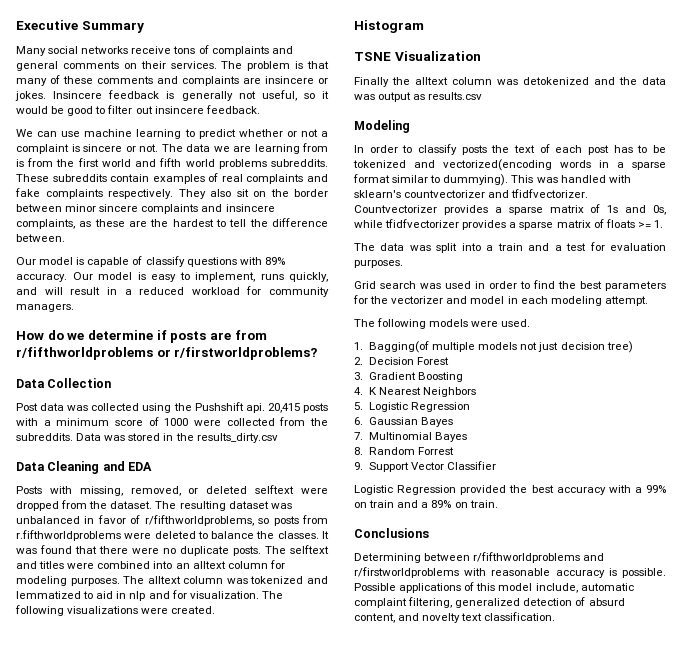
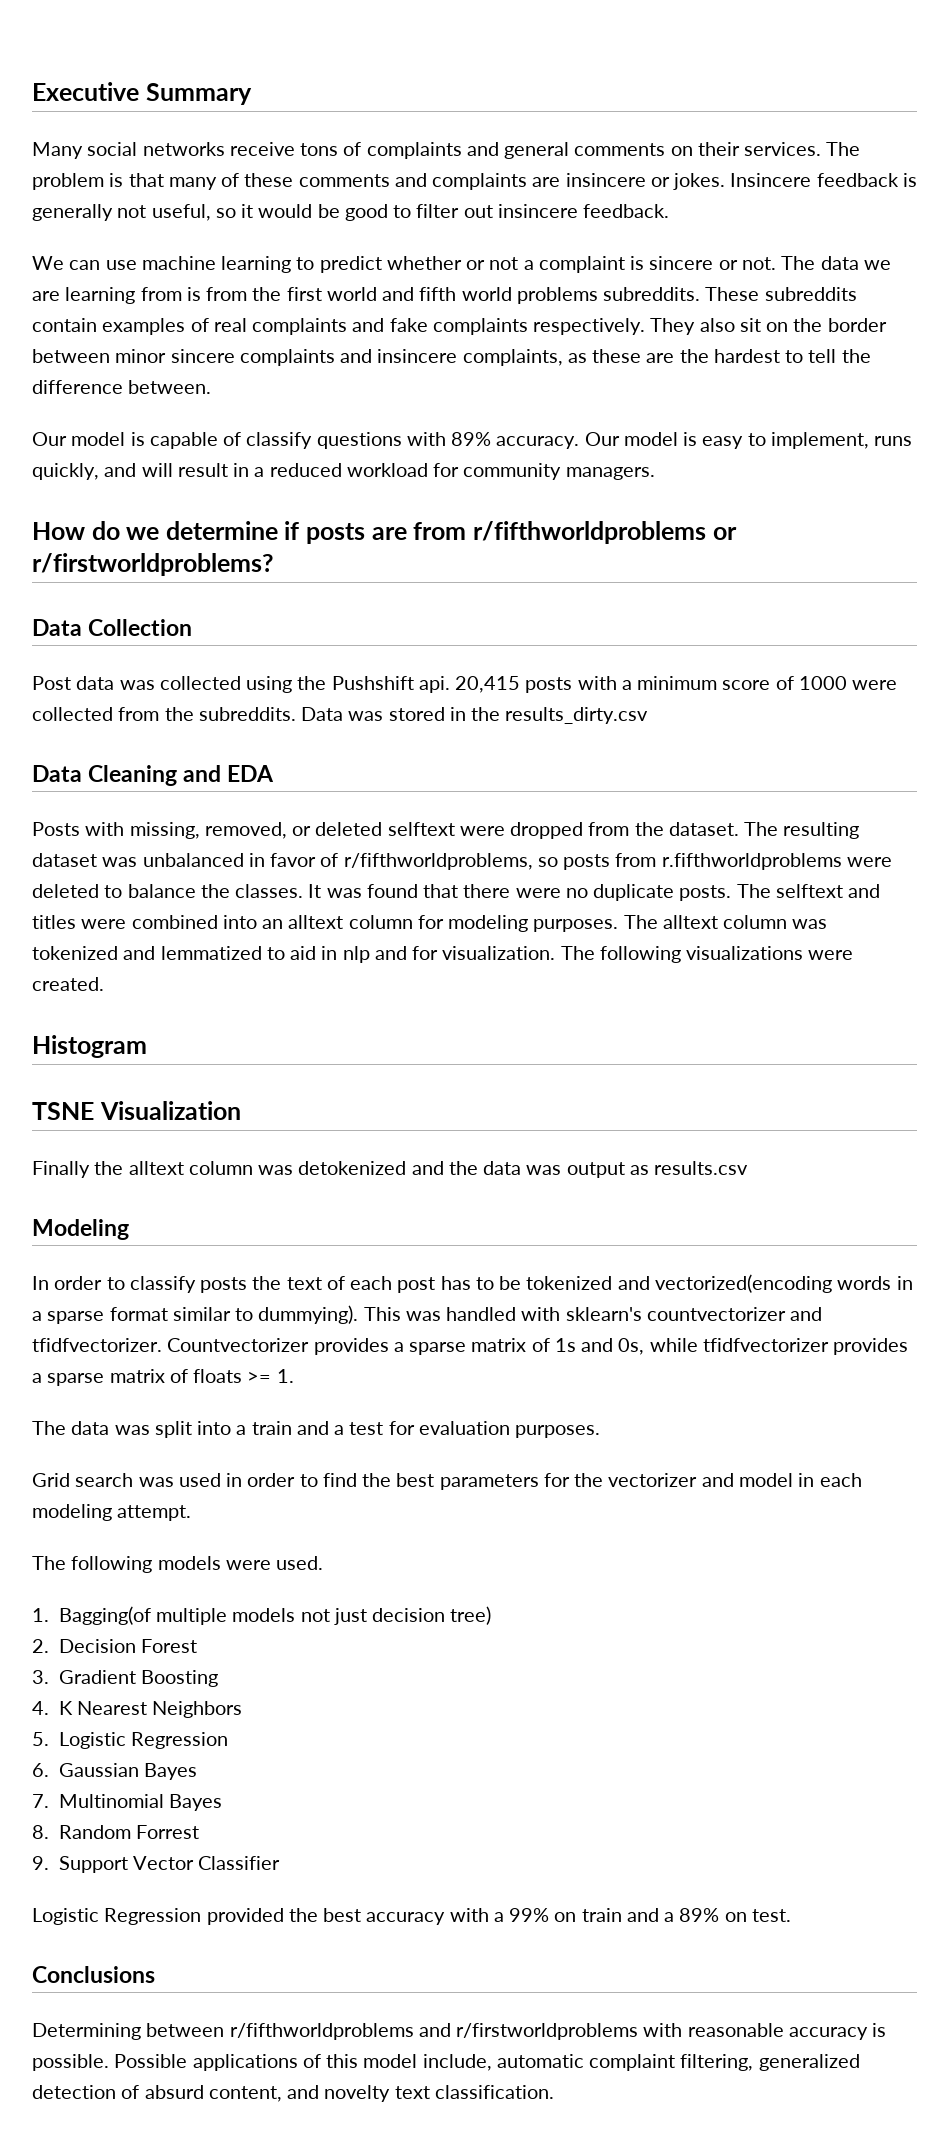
[469,500,498,508] train. -> [751,1909,791,1922] test.

